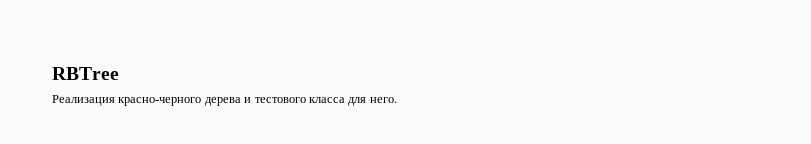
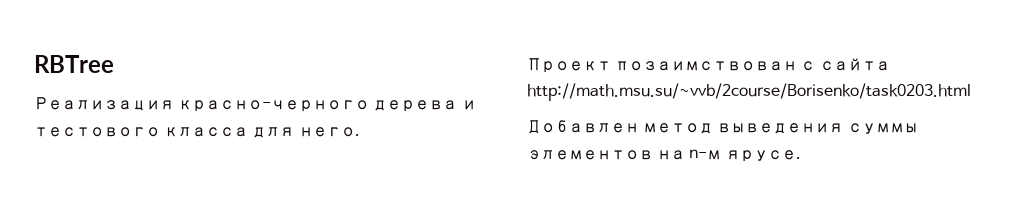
(397, 100) none -> [527,58,890,73] [527,83,971,101] [527,120,918,134] [527,149,801,162] // Проект позаимствован с сайта http://math.msu.su/~vvb/2course/Borisenko/task0203.html // Добавлен метод выведения суммы элементов на n-м ярусе.

